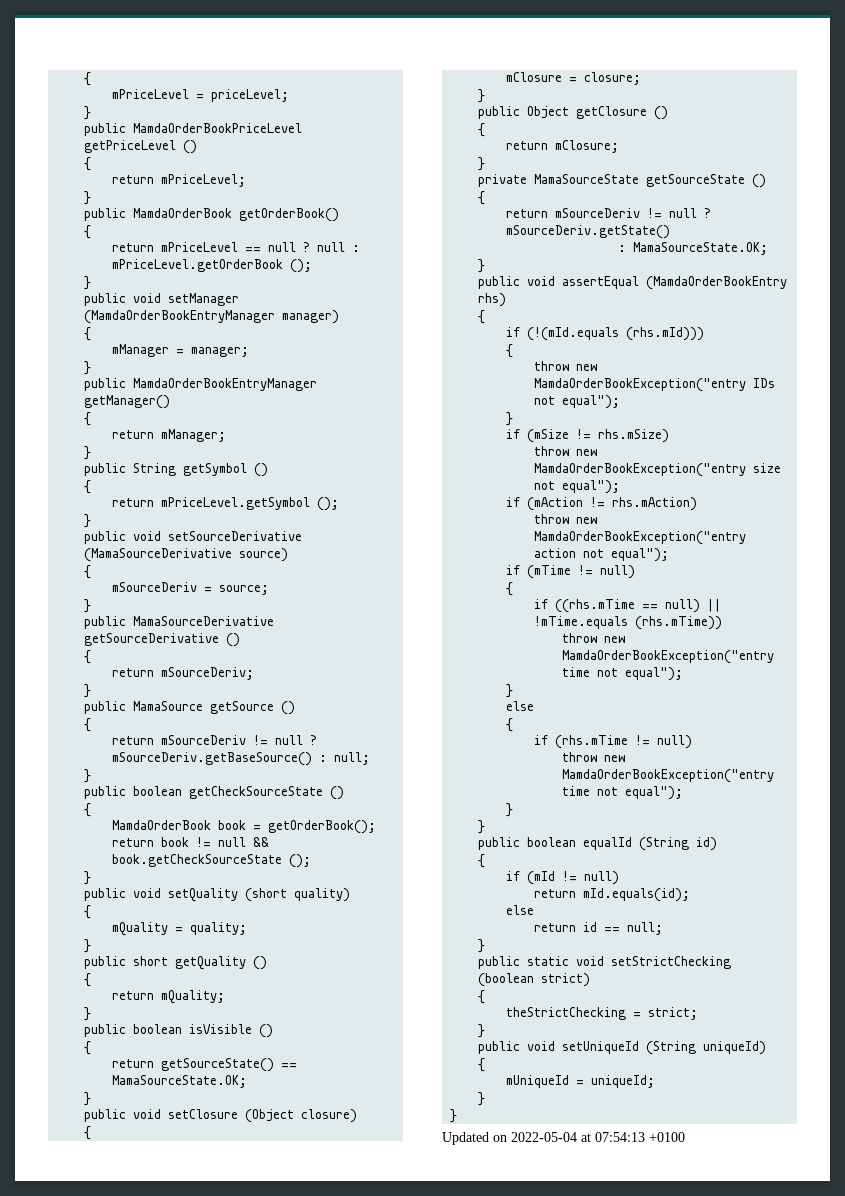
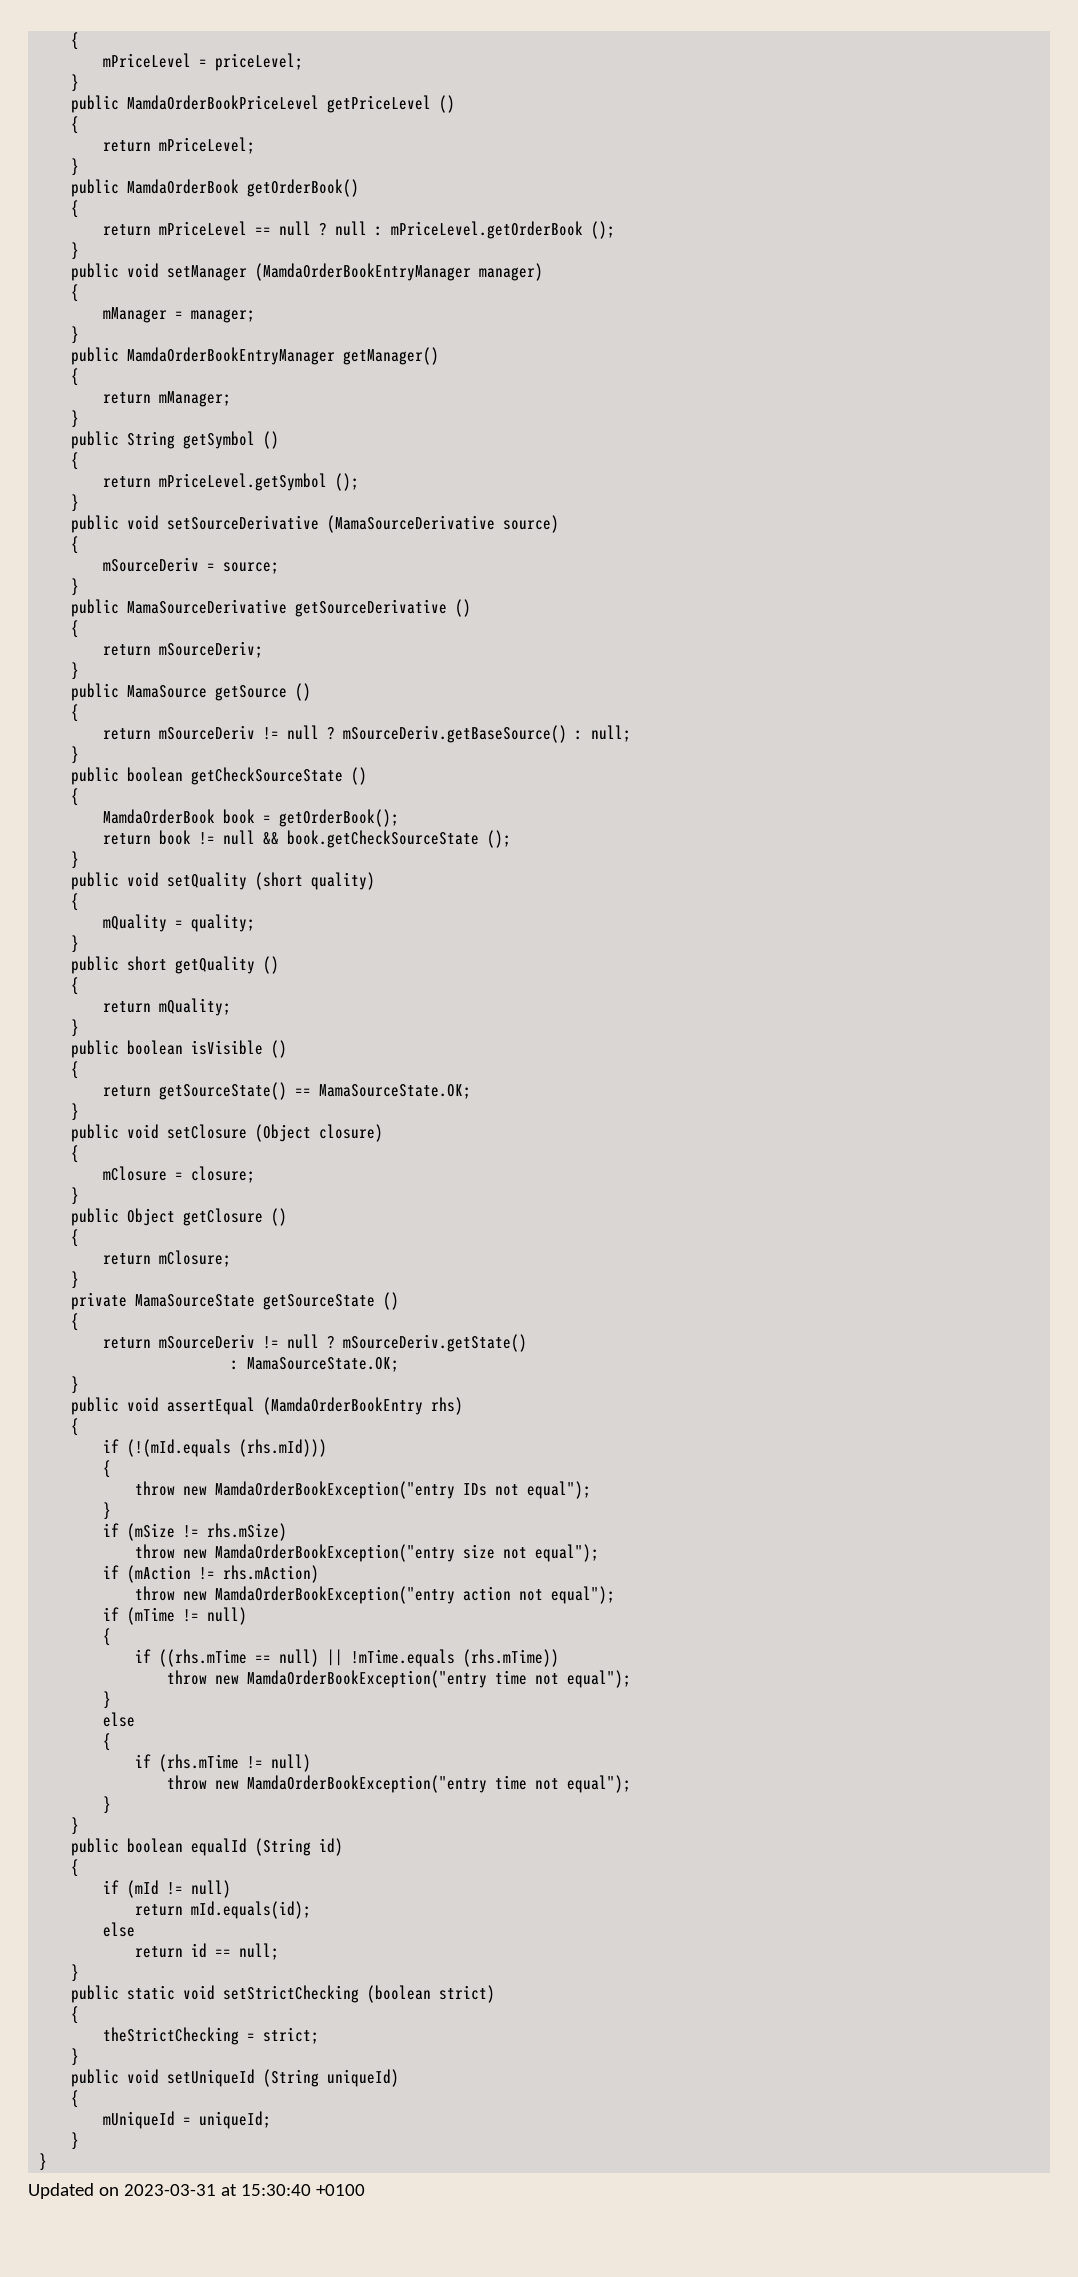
[511,1132,645,1142] 2022-05-04 at 07:54:13 -> [123,2184,311,2196] 2023-03-31 at 15:30:40

